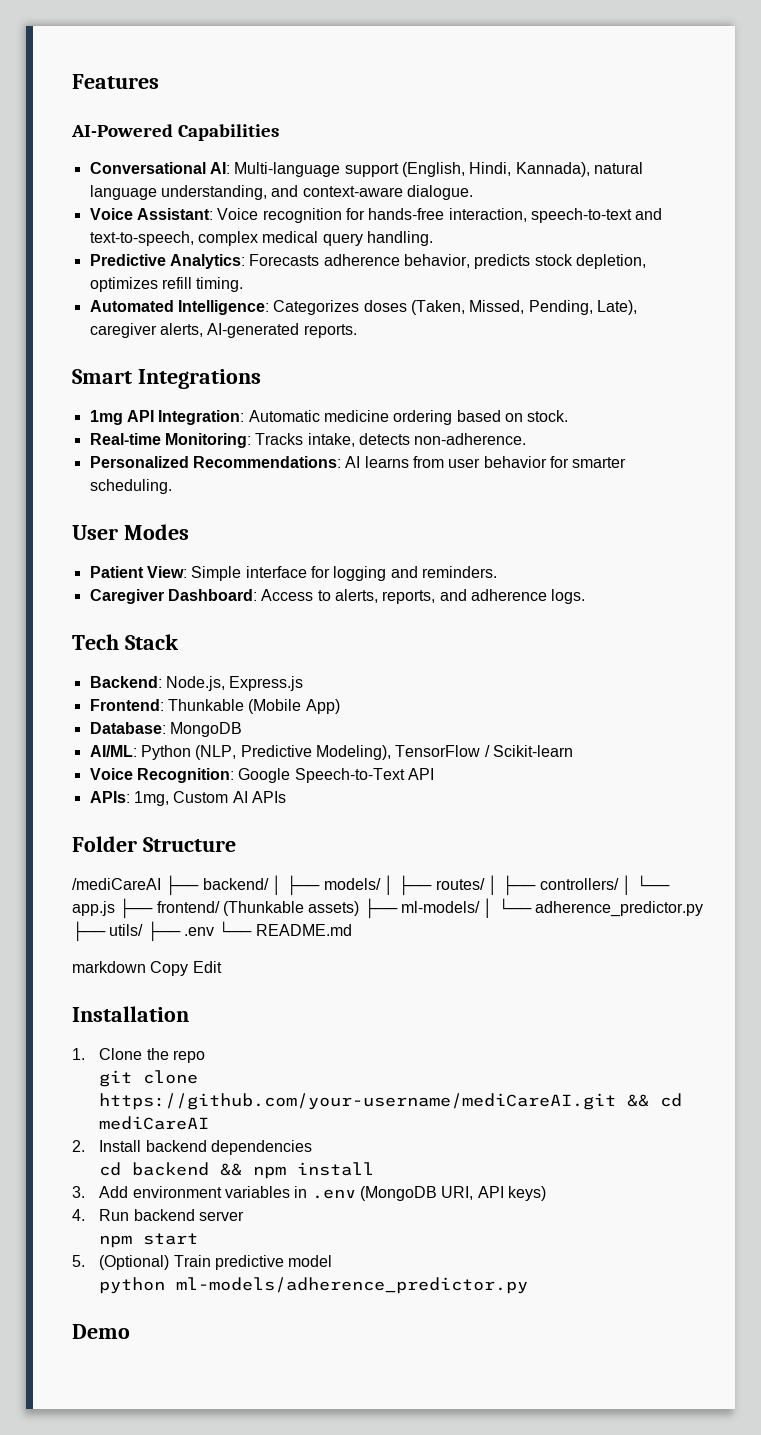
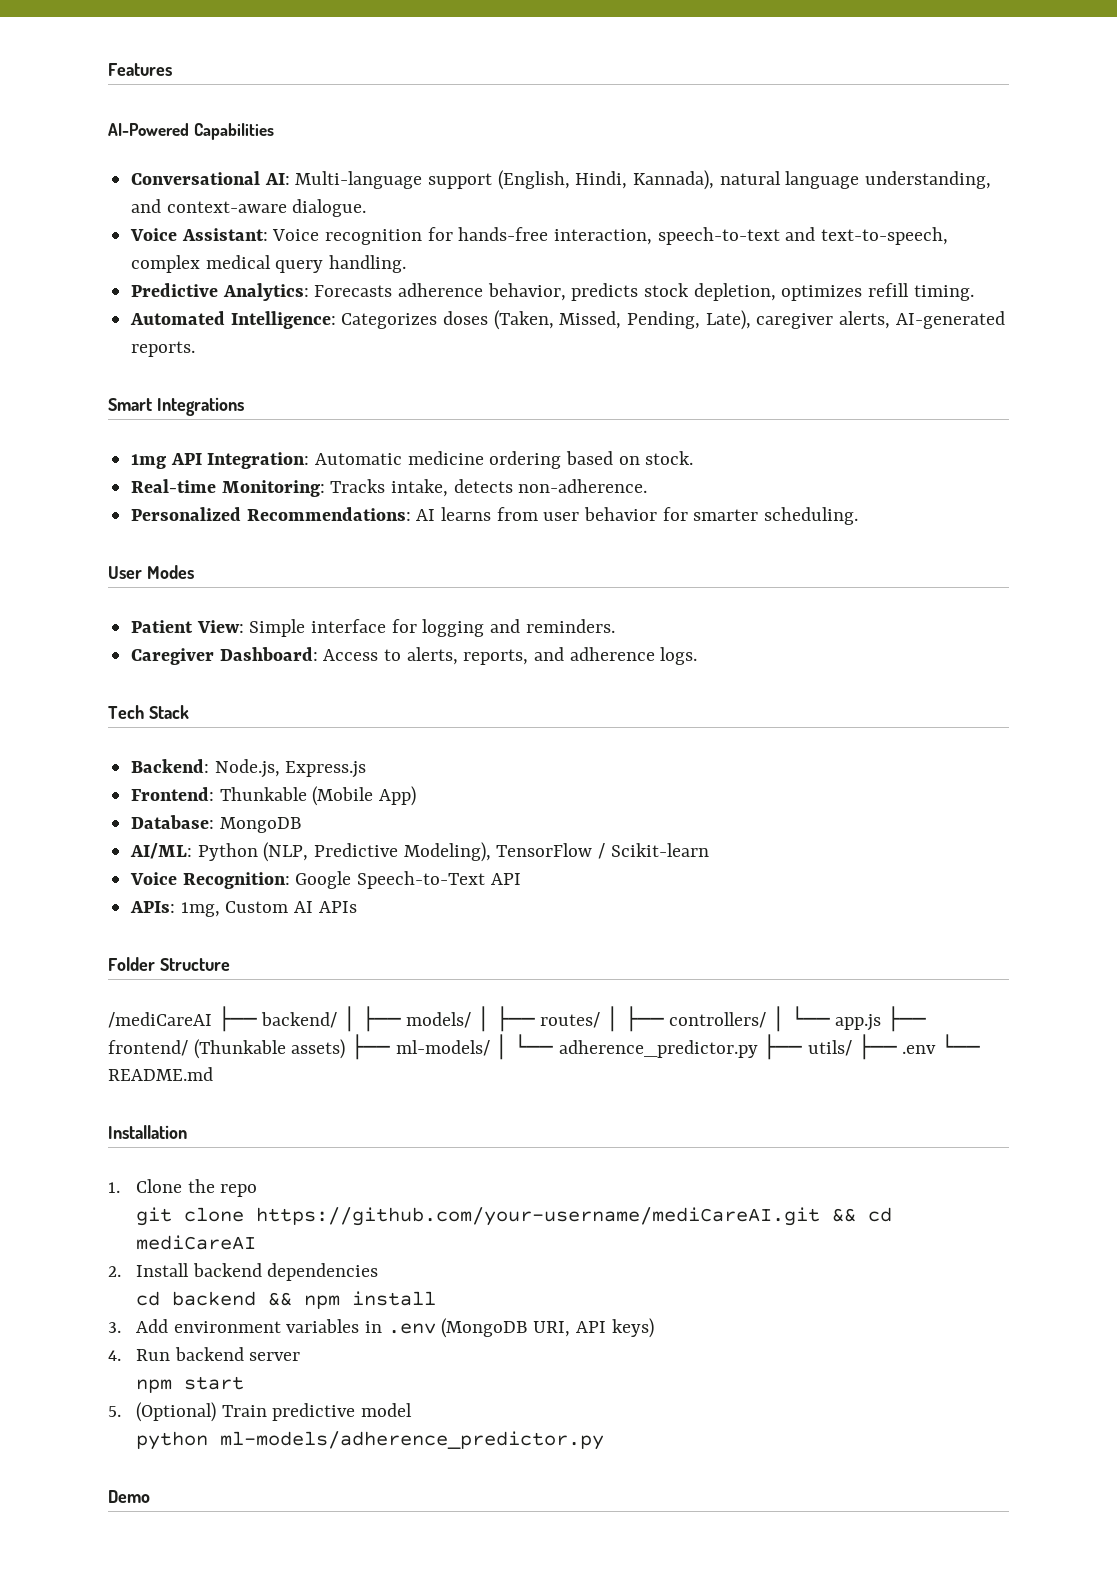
[72,961,222,976] // markdown Copy Edit -> (213, 1074) none

